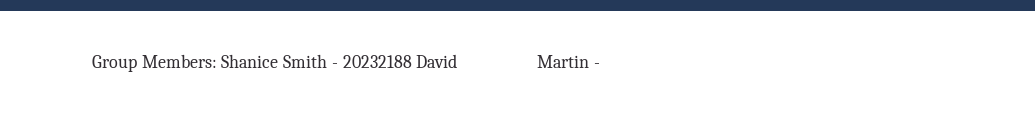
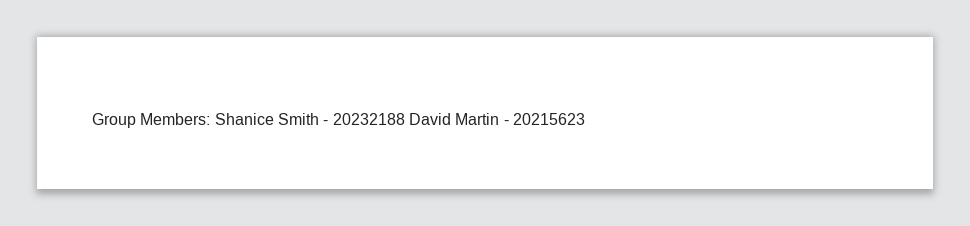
(600, 65) none -> [512,113,585,125] 20215623

